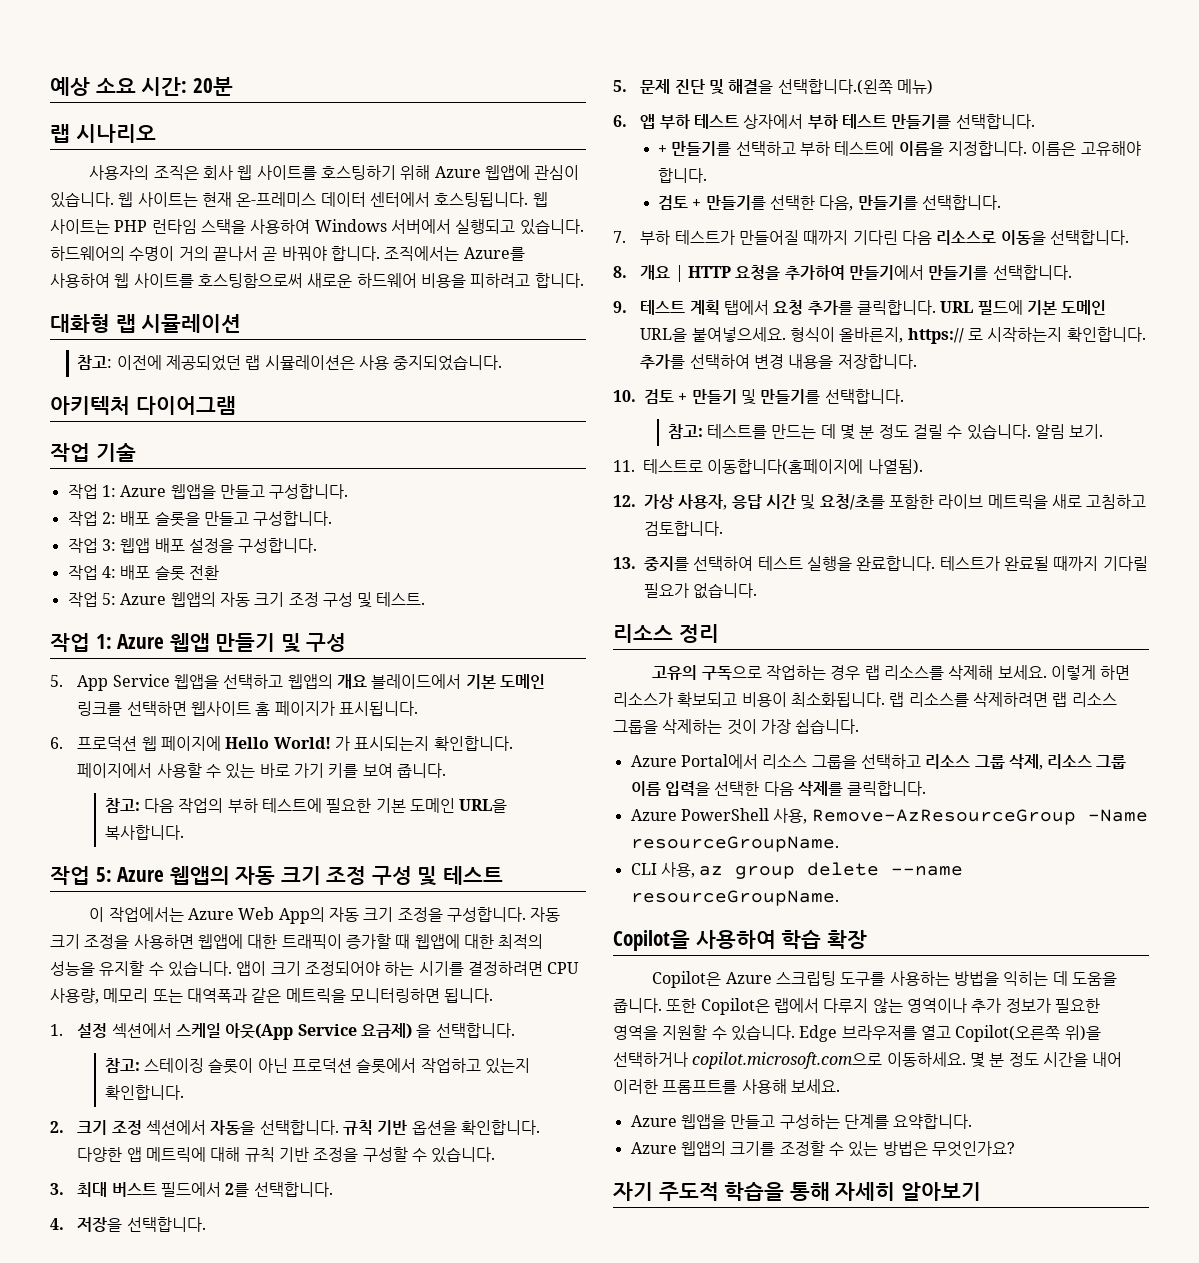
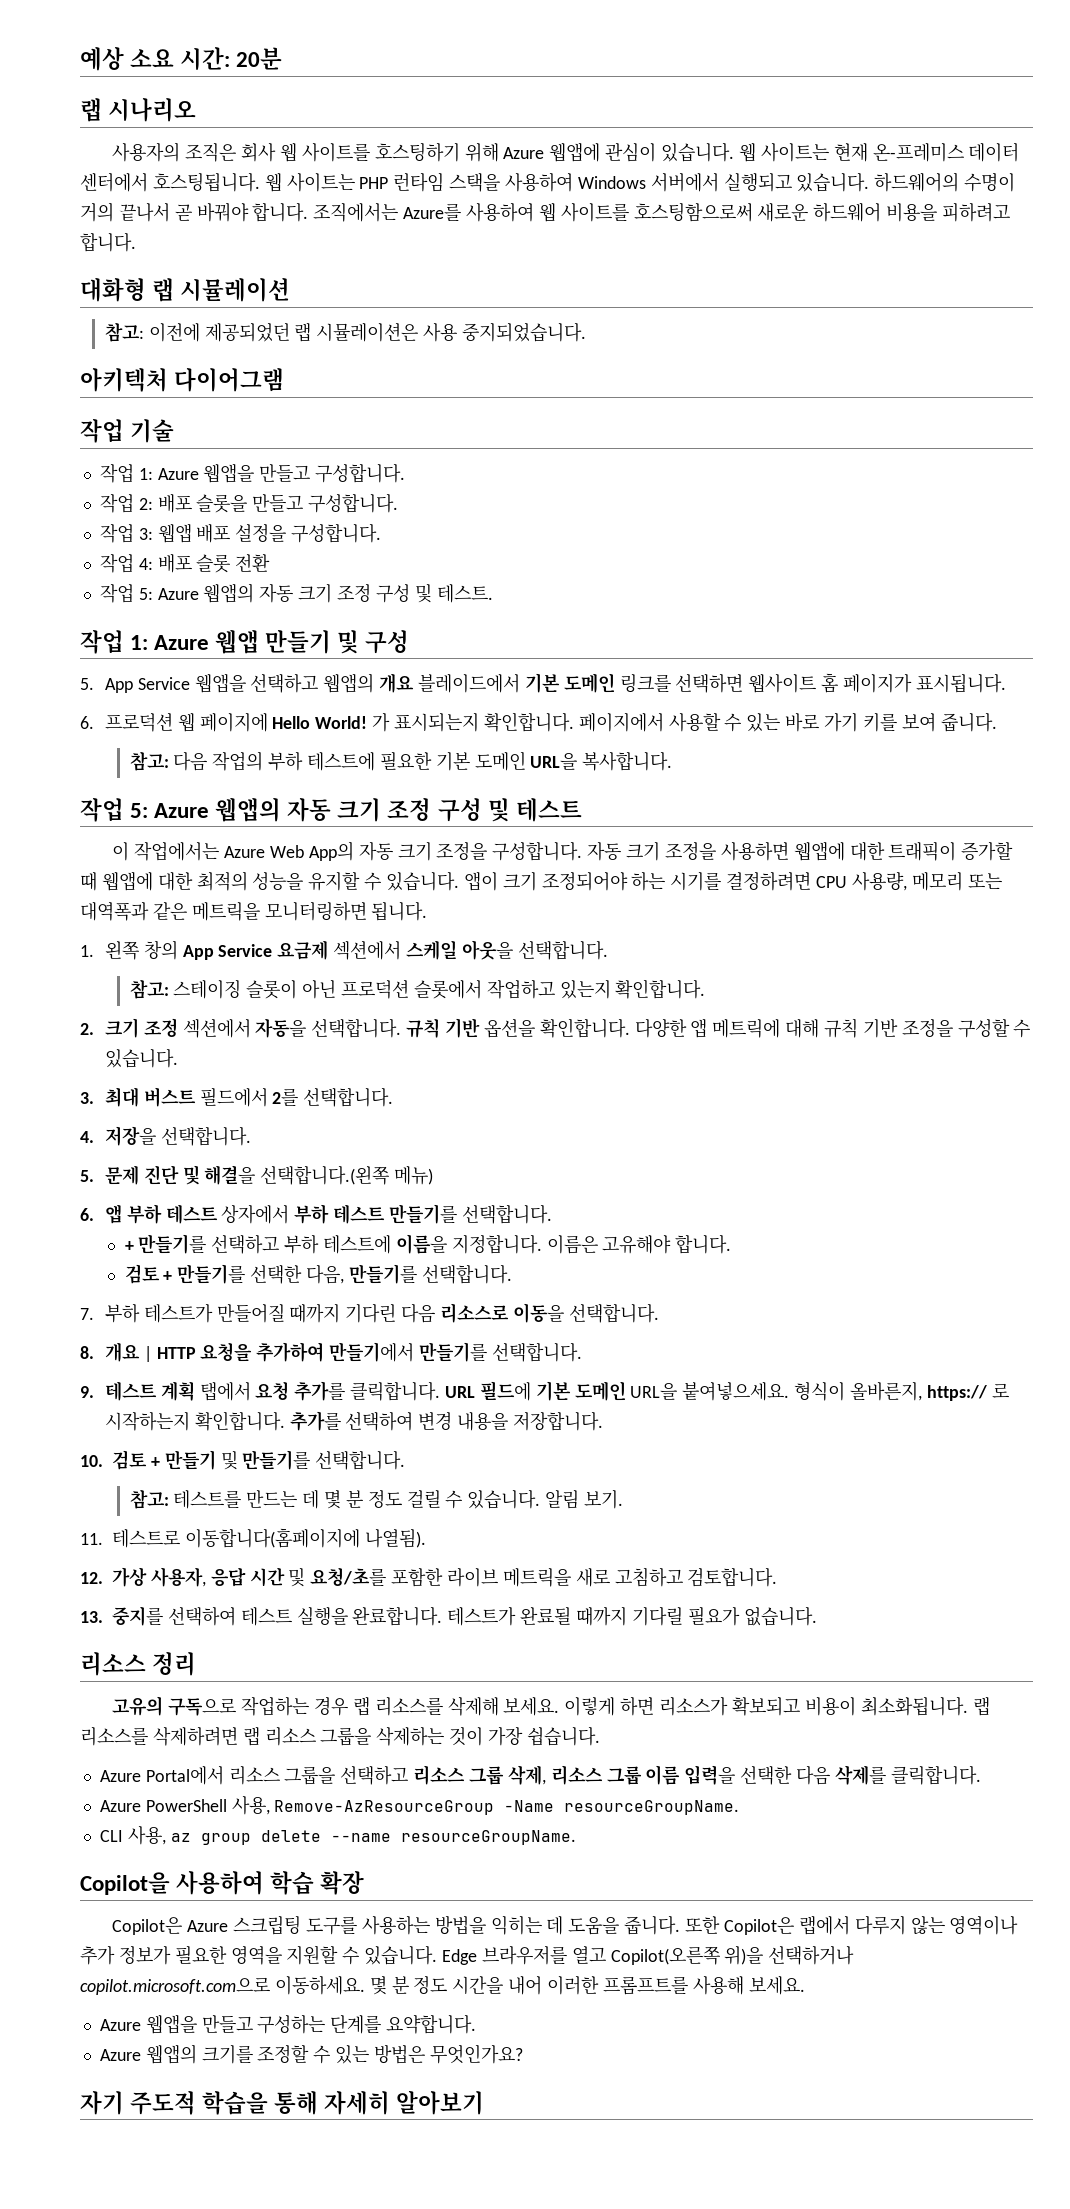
[77,1023,432,1040] 설정 섹션에서 스케일 아웃(App Service 요금제) 을 -> [104,940,513,960] 왼쪽 창의 App Service 요금제 섹션에서 스케일 아웃을

